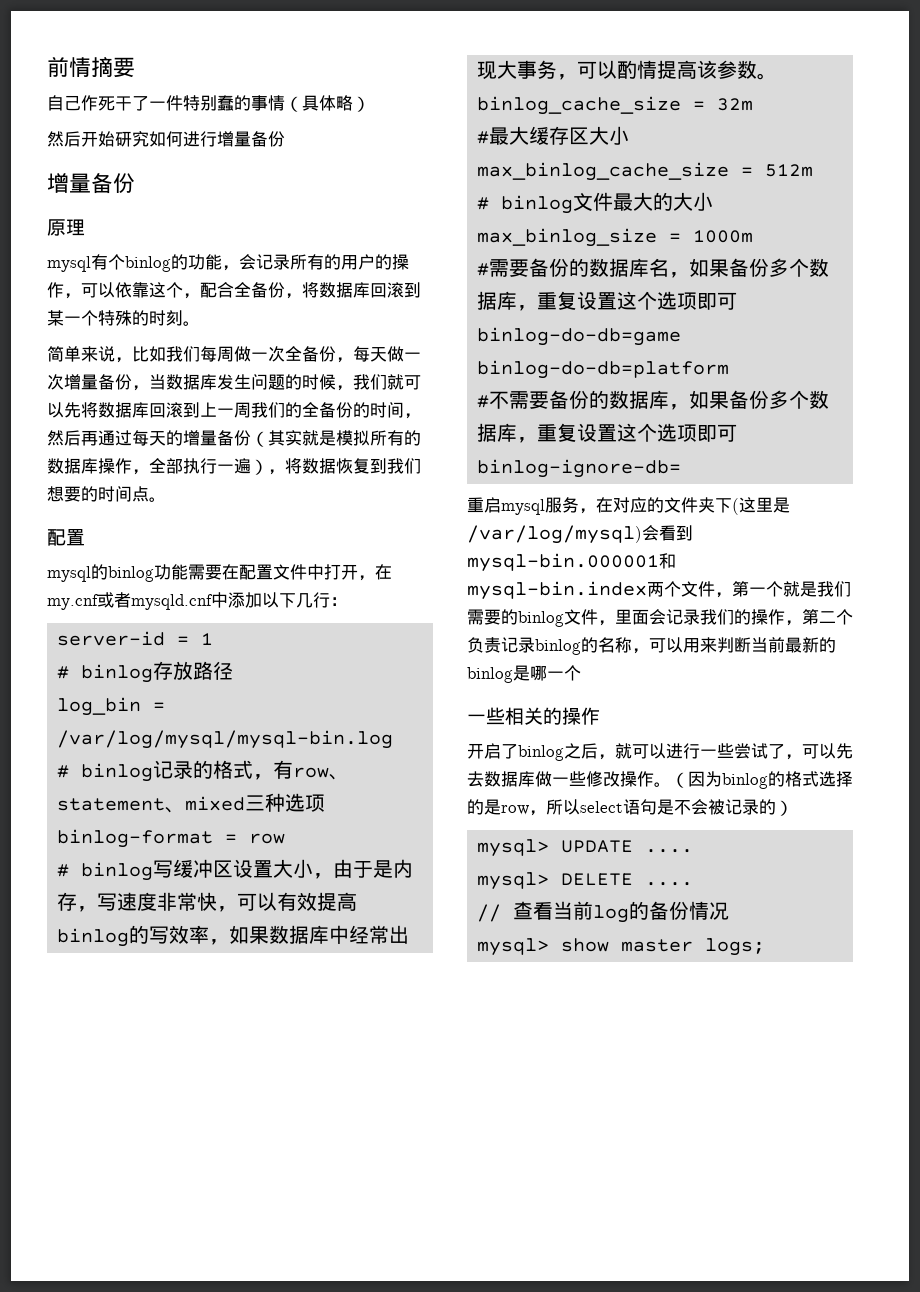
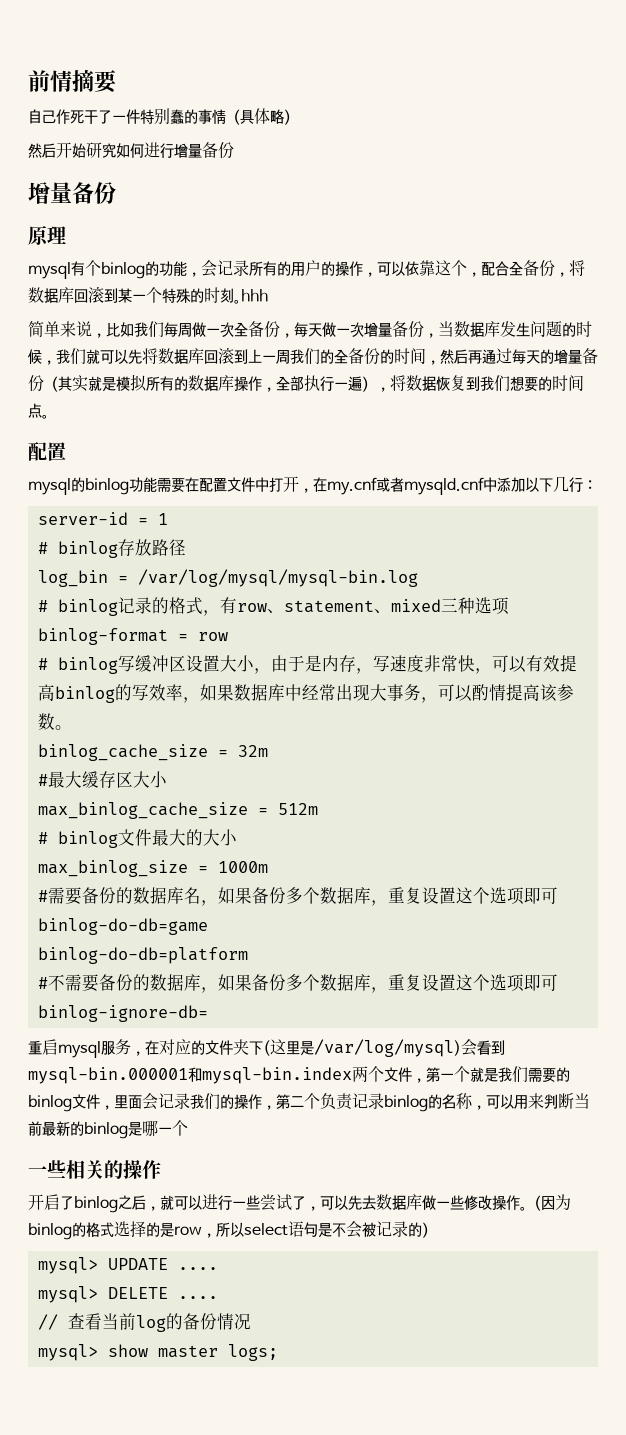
(200, 323) none -> [241,289,268,302] hhh

